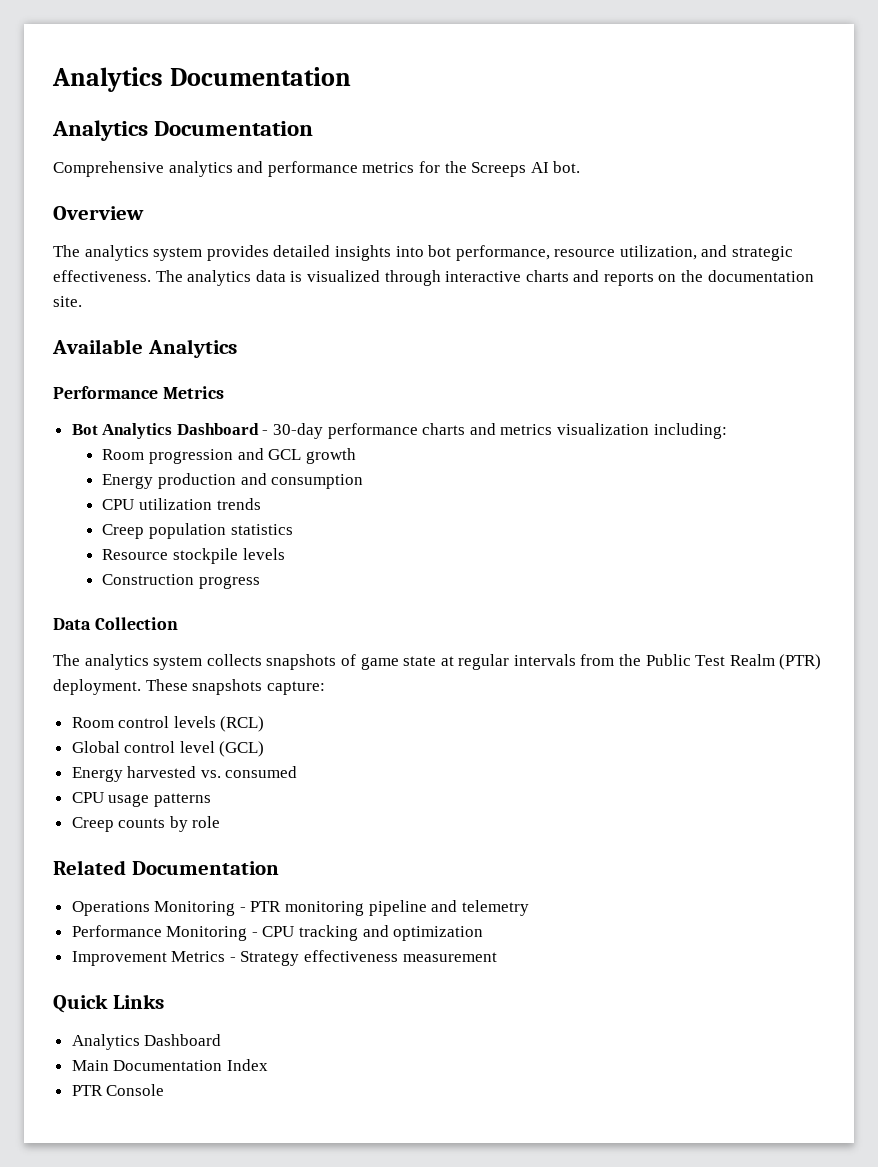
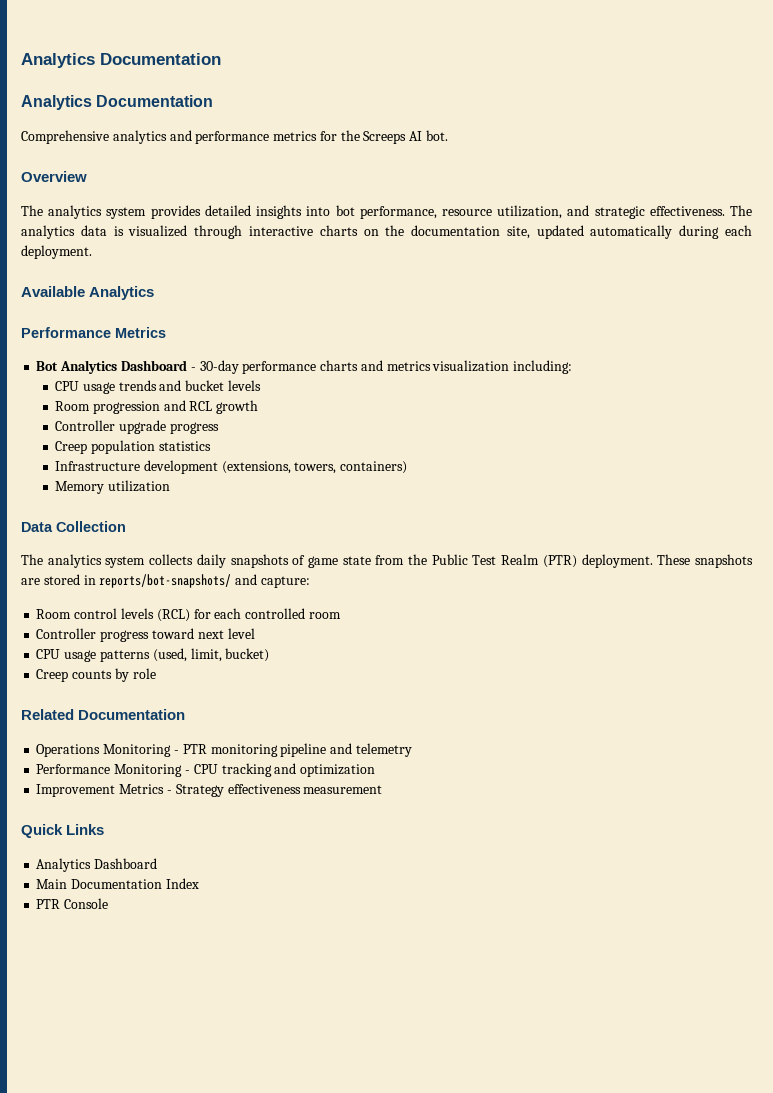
[573,270,654,286] and reports -> (358, 230) none
[53,296,82,307] site. -> [506,225,753,239] [21,245,92,259] site, updated automatically during each deployment.
(727, 431) none -> [55,380,262,394] // CPU usage trends and bucket levels
[268,449,302,460] GCL -> [189,401,213,411] RCL
[102,473,364,489] [102,498,261,510] [102,523,293,539] [102,548,285,564] [102,574,260,589] Energy production and consumption // CPU utilization trends // Creep population statistics // Resource stockpile levels // Construction progress -> [55,420,219,434] [55,440,211,454] [55,460,408,474] [55,480,170,494] Controller upgrade progress // Creep population statistics // Infrastructure development (extensions, towers, containers) // Memory utilization
(262, 660) none -> [196,554,226,568] daily
[440,654,576,670] at regular intervals -> (371, 560) none
(263, 687) none -> [21,574,258,588] are stored in reports/bot-snapshots/ and
[71,741,265,757] [71,766,298,782] // Global control level (GCL) // Energy harvested vs. consumed -> [193,608,341,619] [36,628,255,642] for each controlled room // Controller progress toward next level
(211, 800) none -> [152,648,270,662] (used, limit, bucket)

